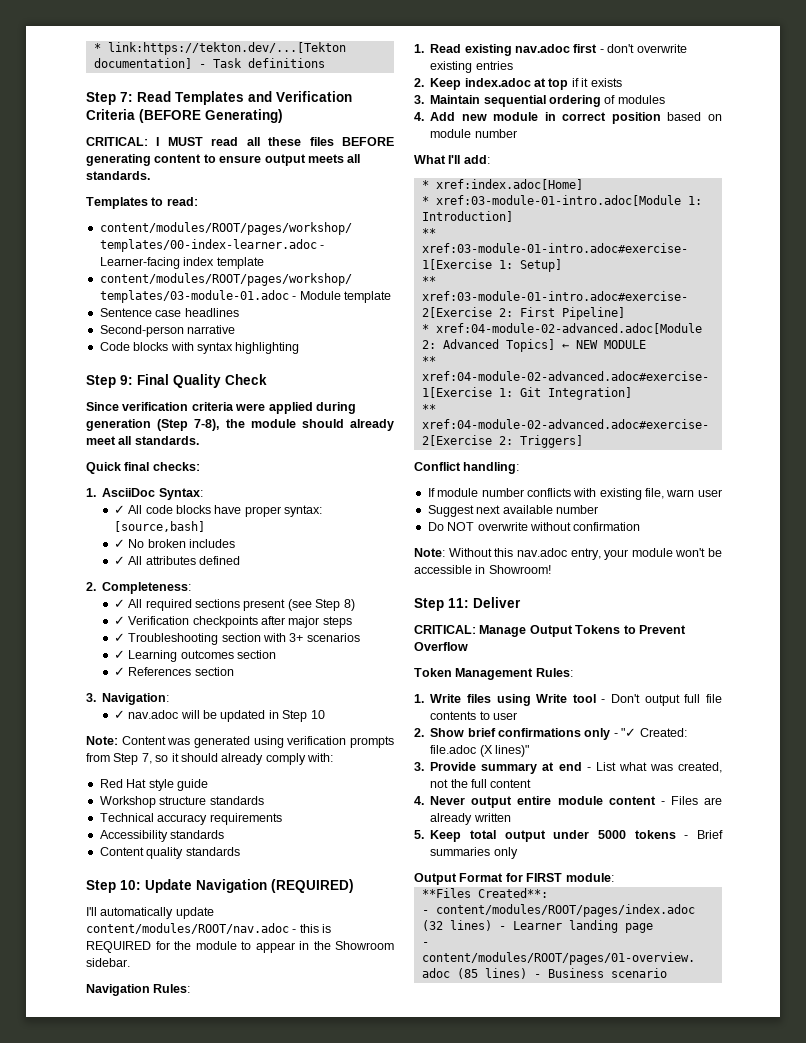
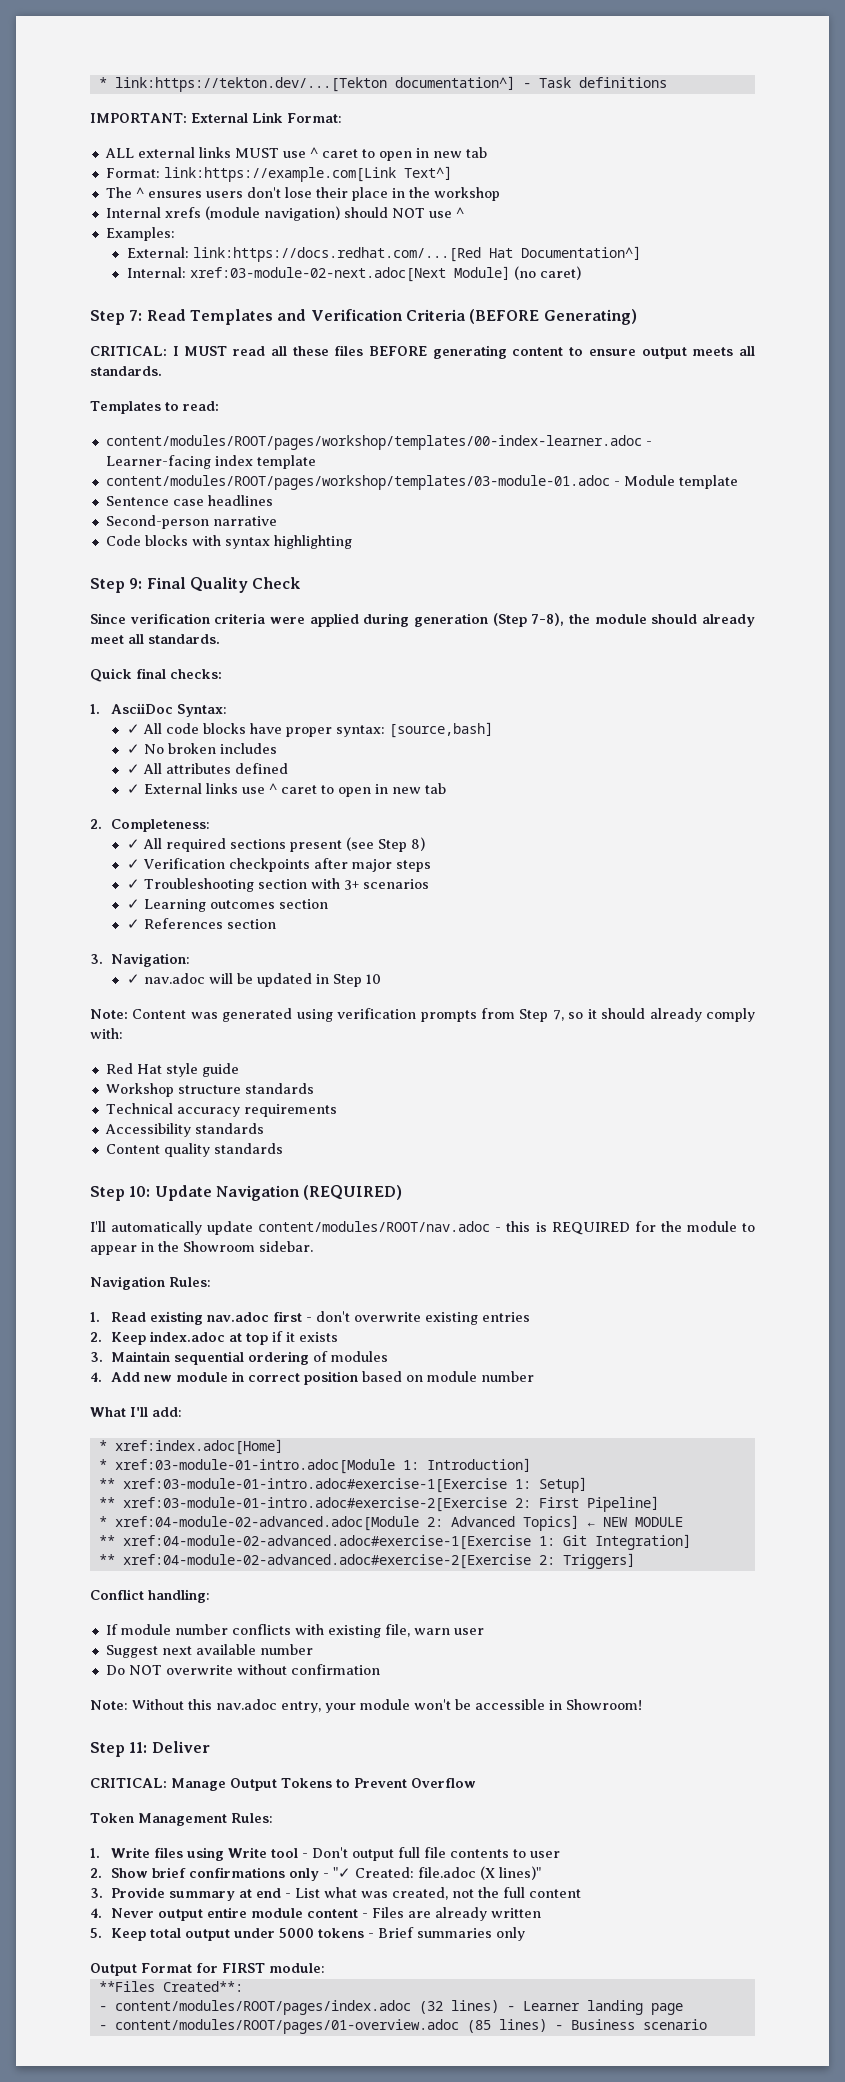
[93,58,192,69] documentation] -> [394,76,515,90] documentation^]
(325, 63) none -> [90,112,342,123] [104,147,487,161] [105,166,452,182] [105,187,500,201] [105,206,464,221] [105,227,175,241] [126,246,641,262] [126,266,581,282] // IMPORTANT: External Link Format: // ALL external links MUST use ^ caret to open in new tab // Format: link:https://example.com[Link Text^] // The ^ ensures users don't lose their place in the workshop // Internal xrefs (module navigation) should NOT use ^ // Examples: // External: link:https://docs.redhat.com/...[Red Hat Documentation^] // Internal: xref:03-module-02-next.adoc[Next Module] (no caret)
(241, 560) none -> [126,783,446,797] // ✓ External links use ^ caret to open in new tab

